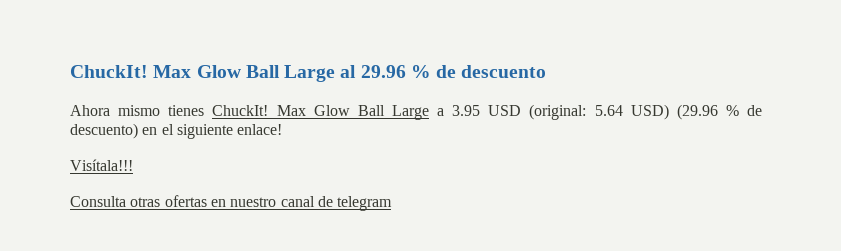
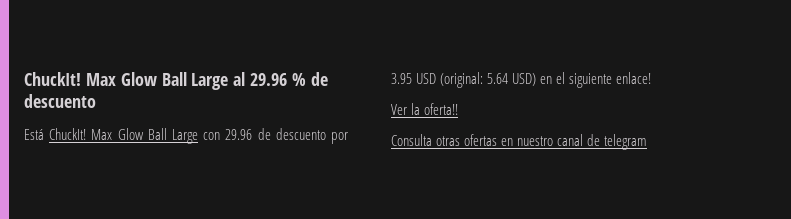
[70,105,444,120] Ahora mismo tienes ChuckIt! Max Glow Ball Large a -> [24,128,348,144] Está ChuckIt! Max Glow Ball Large con 29.96 de descuento por
[676,104,762,120] [70,123,138,139] (29.96 % de descuento) -> (537, 79) none
[70,159,133,171] Visítala!!! -> [391,103,459,115] Ver la oferta!!

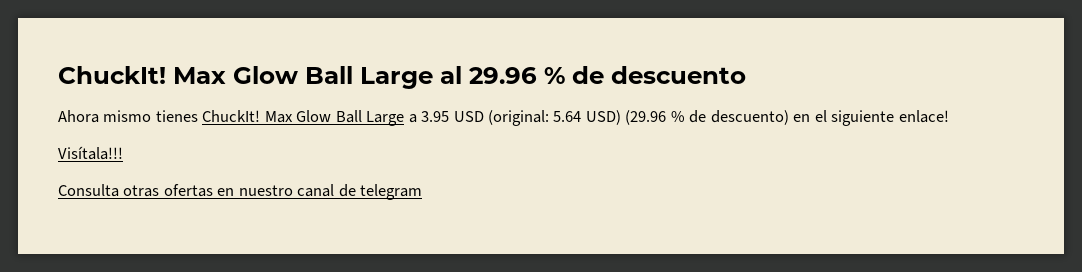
[24,128,348,144] Está ChuckIt! Max Glow Ball Large con 29.96 de descuento por -> [58,110,417,126] Ahora mismo tienes ChuckIt! Max Glow Ball Large a
(537, 79) none -> [625,110,789,125] (29.96 % de descuento)
[391,103,459,115] Ver la oferta!! -> [58,146,123,160] Visítala!!!

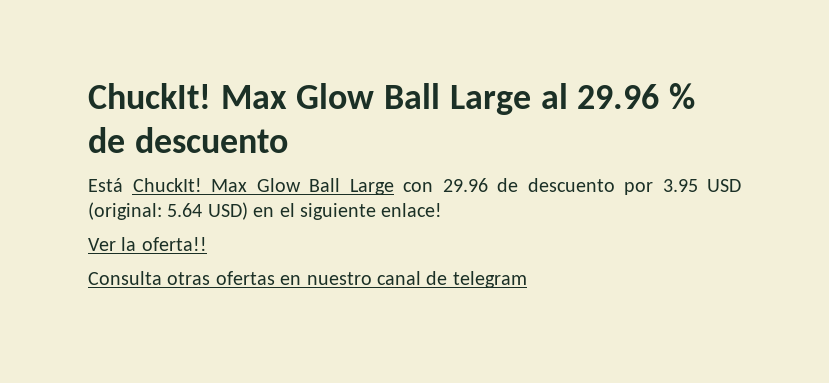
[58,110,417,126] Ahora mismo tienes ChuckIt! Max Glow Ball Large a -> [88,178,653,195] Está ChuckIt! Max Glow Ball Large con 29.96 de descuento por
[625,110,789,125] (29.96 % de descuento) -> (248, 211) none
[58,146,123,160] Visítala!!! -> [88,237,207,251] Ver la oferta!!

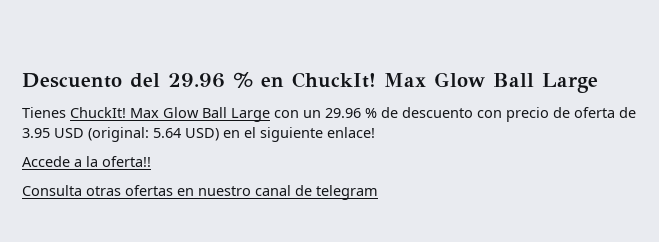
[88,83,696,115] [88,127,288,153] [88,178,123,192] ChuckIt! Max Glow Ball Large al 29.96 % de descuento // Está -> [22,72,598,93] [22,107,66,118] Descuento del 29.96 % en ChuckIt! Max Glow Ball Large // Tienes
[442,178,653,195] 29.96 de descuento por -> [303,107,636,122] un 29.96 % de descuento con precio de oferta de
[88,238,116,251] Ver -> [22,156,82,167] Accede a

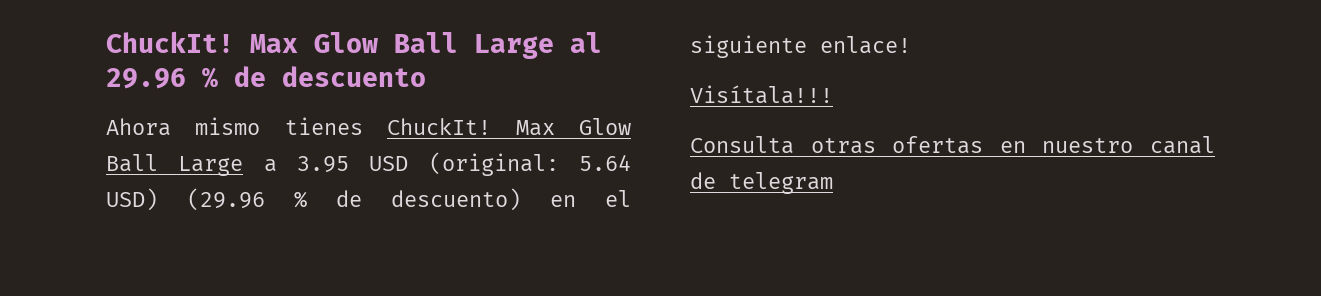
[22,72,598,93] [22,107,636,122] Descuento del 29.96 % en ChuckIt! Max Glow Ball Large // Tienes ChuckIt! Max Glow Ball Large con un 29.96 % de descuento con precio de oferta de -> [106,31,602,59] [106,66,426,89] [106,117,631,136] [106,154,277,176] ChuckIt! Max Glow Ball Large al 29.96 % de descuento // Ahora mismo tienes ChuckIt! Max Glow Ball Large a
(219, 134) none -> [187,188,521,211] (29.96 % de descuento)
[22,156,151,167] Accede a la oferta!! -> [690,85,833,104] Visítala!!!

